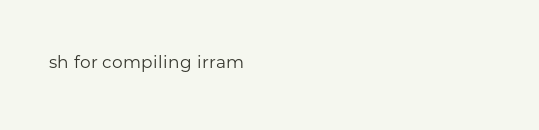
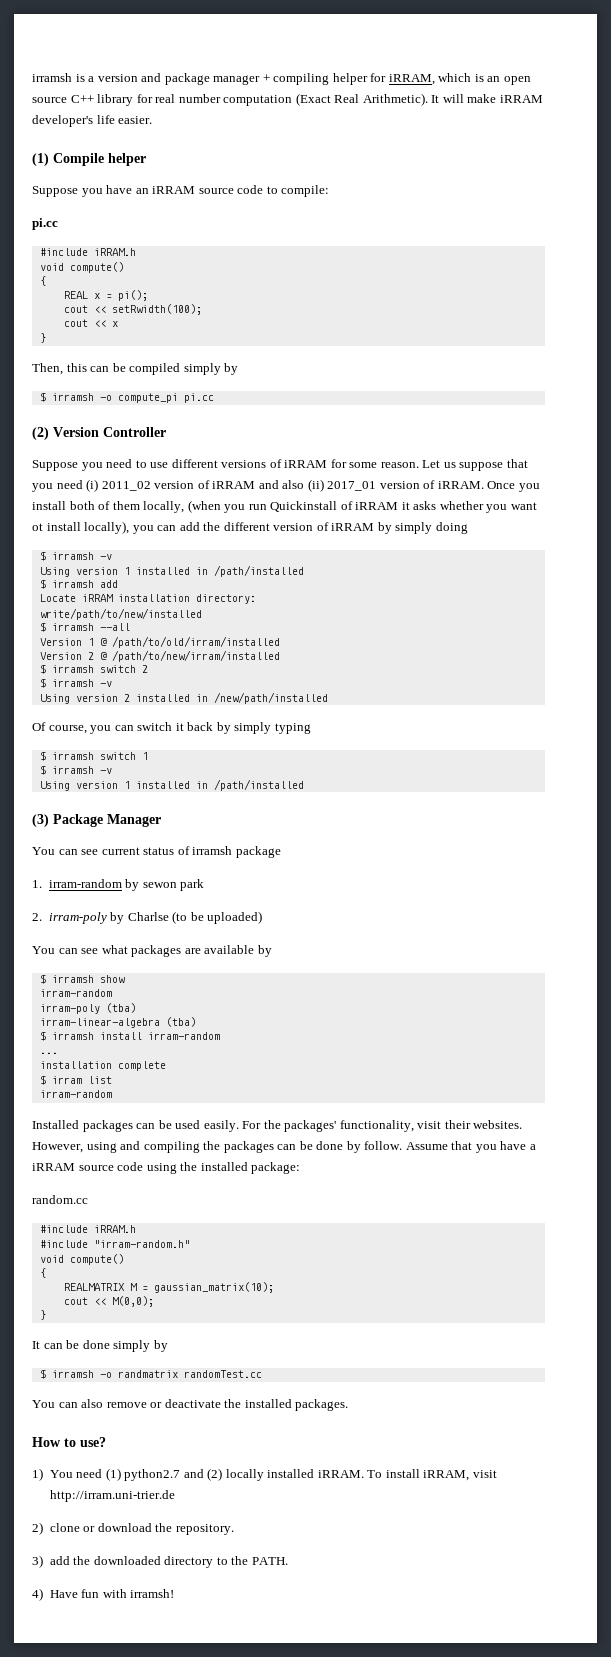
[49,55,244,72] sh for compiling irram -> [32,73,531,85] [32,93,543,106] [32,115,153,127] [32,153,146,166] [32,185,330,197] [32,218,58,230] [39,248,136,256] [39,262,124,273] [39,276,46,286] [63,290,148,301] [63,304,202,315] [63,319,118,327] [39,333,46,343] [32,363,239,375] [39,392,214,403] [32,427,166,440] [32,459,528,471] [32,479,540,492] [32,500,537,513] [32,521,468,534] [39,551,112,561] [39,565,304,577] [39,579,118,589] [39,594,256,604] [39,608,202,620] [39,622,130,632] [39,636,280,648] [39,650,280,662] [39,664,148,674] [39,678,112,688] [39,692,328,704] [32,722,311,734] [39,751,148,761] [39,765,112,775] [39,779,304,791] [32,814,161,827] [32,846,281,858] [32,879,205,891] [32,911,263,924] [32,945,272,957] [39,974,125,984] [39,989,112,997] [39,1003,136,1014] [39,1017,196,1028] [39,1031,220,1041] [39,1052,58,1054] [39,1061,166,1071] [39,1075,112,1085] [39,1090,112,1098] [32,1120,523,1132] [32,1141,536,1153] [32,1162,301,1174] [32,1195,88,1204] [39,1225,136,1233] [39,1240,190,1248] [39,1254,124,1265] [39,1268,46,1278] [63,1282,274,1293] [63,1296,154,1307] [39,1310,46,1320] [32,1340,168,1352] [39,1369,262,1379] [32,1399,349,1411] [32,1437,106,1447] [32,1468,497,1481] [49,1490,175,1502] [32,1522,234,1535] [32,1555,288,1568] [32,1588,175,1601] irramsh is a version and package manager + compiling helper for iRRAM, which is an open source C++ library for real number computation (Exact Real Arithmetic). It will make iRRAM developer's life easier. // (1) Compile helper // Suppose you have an iRRAM source code to compile: // pi.cc // #include iRRAM.h // void compute() // { // REAL x = pi(); // cout << setRwidth(100); // cout << x // } // Then, this can be compiled simply by // $ irramsh -o compute_pi pi.cc // (2) Version Controller // Suppose you need to use different versions of iRRAM for some reason. Let us suppose that you need (i) 2011_02 version of iRRAM and also (ii) 2017_01 version of iRRAM. Once you install both of them locally, (when you run Quickinstall of iRRAM it asks whether you want ot install locally), you can add the different version of iRRAM by simply doing // $ irramsh -v // Using version 1 installed in /path/installed // $ irramsh add // Locate iRRAM installation directory: // write/path/to/new/installed // $ irramsh --all // Version 1 @ /path/to/old/irram/installed // Version 2 @ /path/to/new/irram/installed // $ irramsh switch 2 // $ irramsh -v // Using version 2 installed in /new/path/installed // Of course, you can switch it back by simply typing // $ irramsh switch 1 // $ irramsh -v // Using version 1 installed in /path/installed // (3) Package Manager // You can see current status of irramsh package // 1. irram-random by sewon park // 2. irram-poly by Charlse (to be uploaded) // You can see what packages are available by // $ irramsh show // irram-random // irram-poly (tba) // irram-linear-algebra (tba) // $ irramsh install irram-random // ... // installation complete // $ irram list // irram-random // Installed packages can be used easily. For the packages' functionality, visit their websites. However, using and compiling the packages can be done by follow. Assume that you have a iRRAM source code using the installed package: // random.cc // #include iRRAM.h // #include "irram-random.h" // void compute() // { // REALMATRIX M = gaussian_matrix(10); // cout << M(0,0); // } // It can be done simply by // $ irramsh -o randmatrix randomTest.cc // You can also remove or deactivate the installed packages. // How to use? // 1) You need (1) python2.7 and (2) locally installed iRRAM. To install iRRAM, visit http://irram.uni-trier.de // 2) clone or download the repository. // 3) add the downloaded directory to the PATH. // 4) Have fun with irramsh!

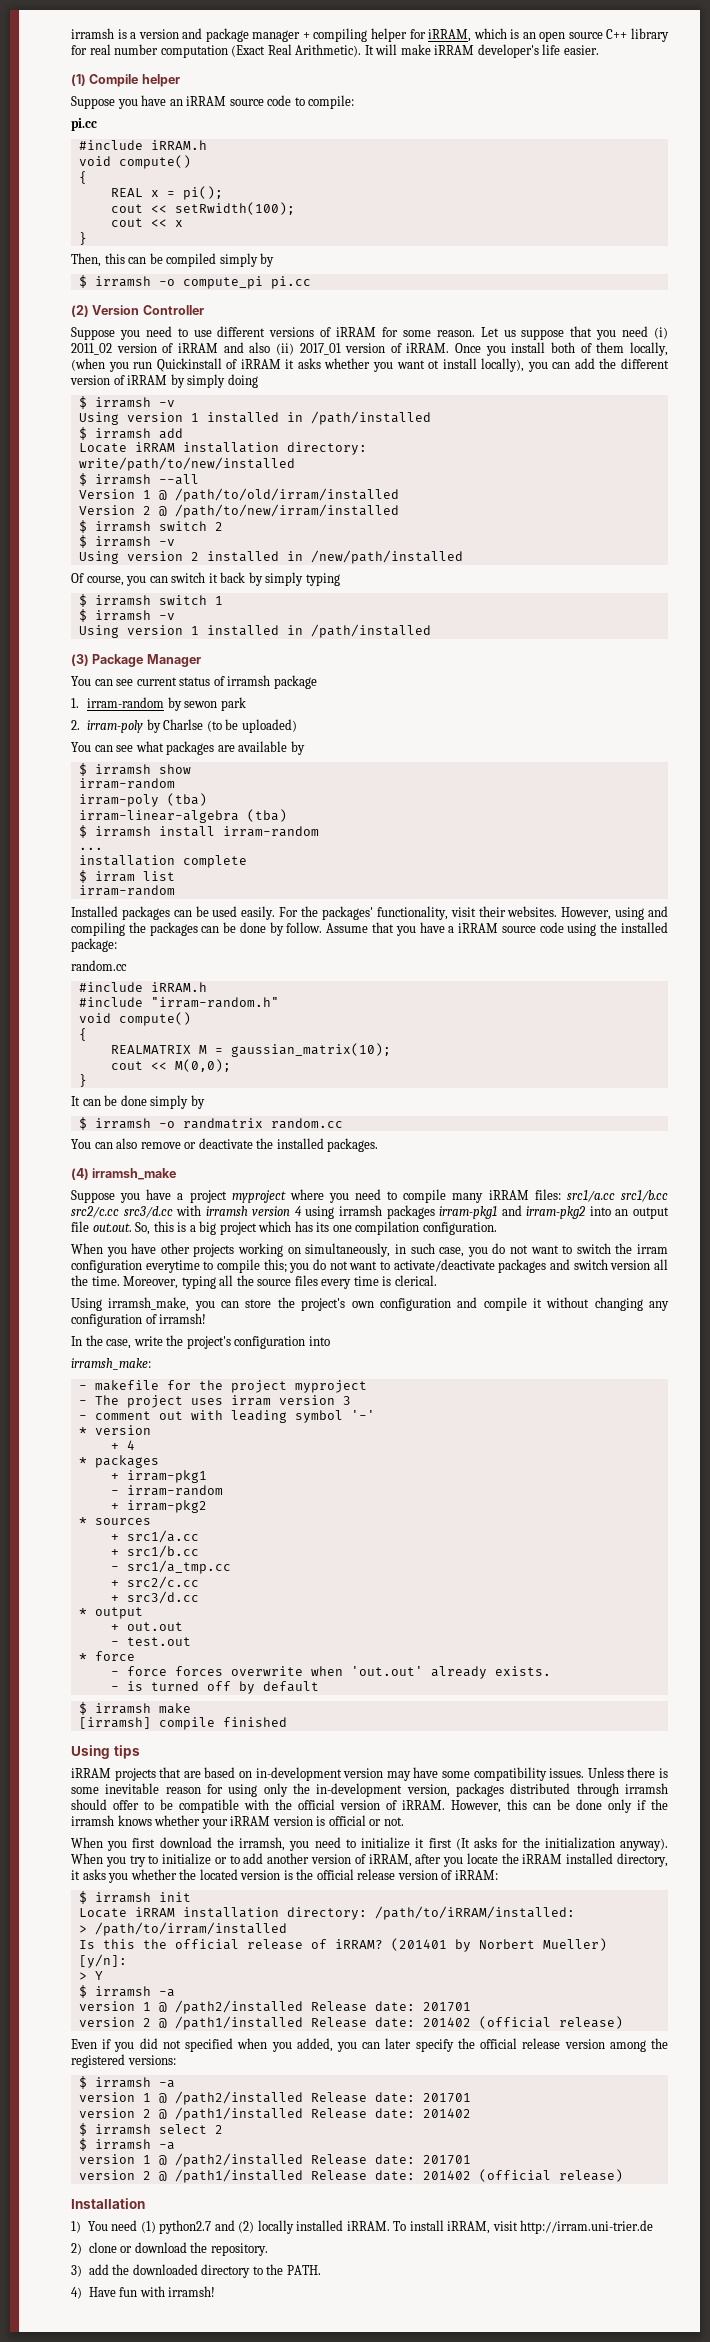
[183,1370,262,1378] randomTest.cc -> [270,1118,343,1129] random.cc
[32,1437,106,1447] How to use? -> [71,1168,177,1180] [71,1189,668,1203] [71,1205,669,1219] [71,1221,497,1235] [71,1243,668,1257] [71,1259,668,1273] [71,1275,437,1289] [71,1297,669,1311] [71,1313,207,1327] [71,1335,330,1349] [71,1358,151,1370] [78,1380,367,1393] [78,1395,351,1408] [78,1410,375,1423] [78,1425,151,1435] [110,1440,135,1450] [78,1455,159,1468] [110,1470,207,1483] [110,1485,223,1496] [110,1500,207,1513] [78,1517,151,1525] [110,1530,199,1543] [110,1545,199,1558] [110,1560,231,1574] [110,1576,199,1589] [110,1591,199,1604] [78,1607,143,1619] [110,1622,183,1631] [110,1637,191,1646] [78,1651,135,1661] [110,1666,551,1679] [110,1681,319,1694] [78,1702,191,1715] [78,1717,287,1730] [71,1745,140,1759] [71,1767,669,1781] [71,1783,668,1797] [71,1799,668,1813] [71,1815,404,1829] [71,1837,669,1851] [71,1853,668,1867] [71,1869,498,1883] [78,1891,191,1904] [78,1906,575,1920] [78,1922,287,1936] [78,1938,607,1952] [78,1954,127,1968] [78,1971,103,1980] [78,1985,175,1998] [78,2000,471,2014] [78,2016,623,2030] [71,2038,668,2052] [71,2054,176,2068] [78,2076,175,2089] [78,2091,471,2105] [78,2107,471,2121] [78,2123,223,2136] [78,2138,175,2151] [78,2153,471,2167] [78,2169,623,2183] [71,2198,145,2209] (4) irramsh_make // Suppose you have a project myproject where you need to compile many iRRAM files: src1/a.cc src1/b.cc src2/c.cc src3/d.cc with irramsh version 4 using irramsh packages irram-pkg1 and irram-pkg2 into an output file out.out. So, this is a big project which has its one compilation configuration. // When you have other projects working on simultaneously, in such case, you do not want to switch the irram configuration everytime to compile this; you do not want to activate/deactivate packages and switch version all the time. Moreover, typing all the source files every time is clerical. // Using irramsh_make, you can store the project's own configuration and compile it without changing any configuration of irramsh! // In the case, write the project's configuration into // irramsh_make: // - makefile for the project myproject // - The project uses irram version 3 // - comment out with leading symbol '-' // * version // + 4 // * packages // + irram-pkg1 // - irram-random // + irram-pkg2 // * sources // + src1/a.cc // + src1/b.cc // - src1/a_tmp.cc // + src2/c.cc // + src3/d.cc // * output // + out.out // - test.out // * force // - force forces overwrite when 'out.out' already exists. // - is turned off by default // $ irramsh make // [irramsh] compile finished // Using tips // iRRAM projects that are based on in-development version may have some compatibility issues. Unless there is some inevitable reason for using only the in-development version, packages distributed through irramsh should offer to be compatible with the official version of iRRAM. However, this can be done only if the irramsh knows whether your iRRAM version is official or not. // When you first download the irramsh, you need to initialize it first (It asks for the initialization anyway). When you try to initialize or to add another version of iRRAM, after you locate the iRRAM installed directory, it asks you whether the located version is the official release version of iRRAM: // $ irramsh init // Locate iRRAM installation directory: /path/to/iRRAM/installed: // > /path/to/irram/installed // Is this the official release of iRRAM? (201401 by Norbert Mueller) [y/n]: // > Y // $ irramsh -a // version 1 @ /path2/installed Release date: 201701 // version 2 @ /path1/installed Release date: 201402 (official release) // Even if you did not specified when you added, you can later specify the official release version among the registered versions: // $ irramsh -a // version 1 @ /path2/installed Release date: 201701 // version 2 @ /path1/installed Release date: 201402 // $ irramsh select 2 // $ irramsh -a // version 1 @ /path2/installed Release date: 201701 // version 2 @ /path1/installed Release date: 201402 (official release) // Installation

